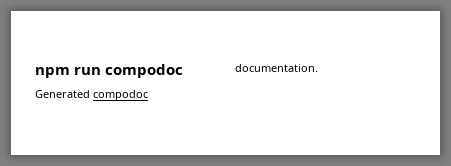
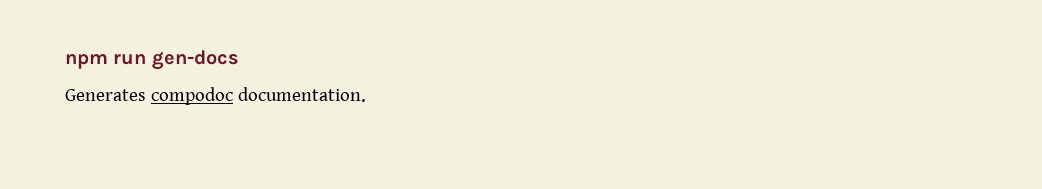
[105,64,184,78] [35,90,90,98] compodoc // Generated -> [151,50,239,70] [65,89,146,101] gen-docs // Generates

